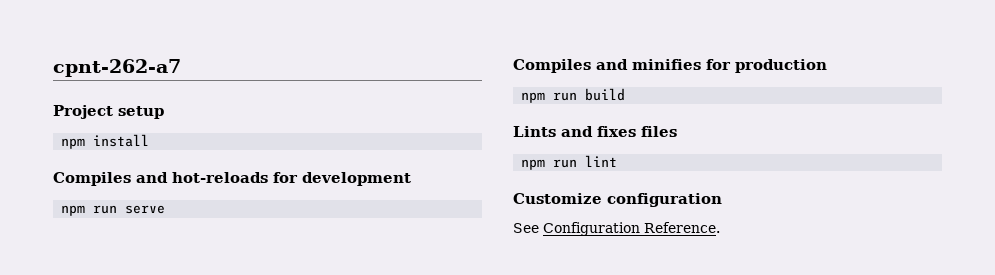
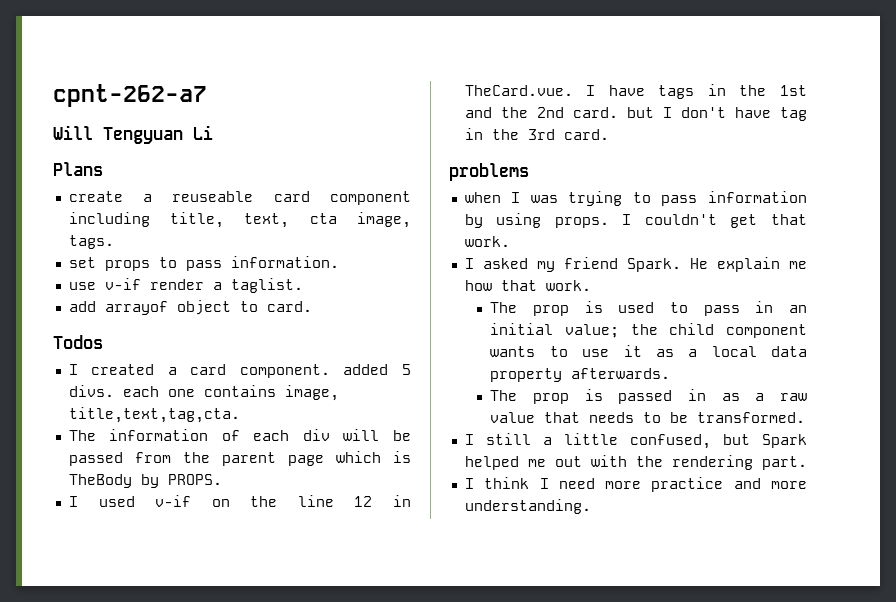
[53,105,164,119] [61,134,150,149] [53,172,411,186] [61,205,166,216] [513,59,827,73] [521,88,626,103] [513,126,677,137] [521,155,618,170] [513,193,722,207] [513,222,720,236] Project setup // npm install // Compiles and hot-reloads for development // npm run serve // Compiles and minifies for production // npm run build // Lints and fixes files // npm run lint // Customize configuration // See Configuration Reference. -> [53,125,213,144] [53,162,103,176] [68,191,411,205] [68,212,411,228] [68,235,114,249] [68,256,339,271] [68,278,303,293] [68,300,312,315] [53,335,103,349] [68,364,411,378] [68,385,339,401] [68,407,240,423] [68,429,411,441] [68,451,411,466] [68,474,222,488] [68,495,411,507] [464,84,807,99] [464,107,807,121] [464,128,609,140] [449,163,529,181] [464,191,807,206] [464,213,807,228] [464,236,510,247] [464,257,807,272] [464,280,591,291] [490,301,807,316] [490,323,807,338] [490,345,807,357] [490,368,671,382] [490,389,807,404] [490,412,806,423] [464,433,807,449] [464,455,807,470] [464,477,807,492] [464,499,591,514] Will Tengyuan Li // Plans // create a reuseable card component including title, text, cta image, tags. // set props to pass information. // use v-if render a taglist. // add arrayof object to card. // Todos // I created a card component. added 5 divs. each one contains image, title,text,tag,cta. // The information of each div will be passed from the parent page which is TheBody by PROPS. // I used v-if on the line 12 in TheCard.vue. I have tags in the 1st and the 2nd card. but I don't have tag in the 3rd card. // problems // when I was trying to pass information by using props. I couldn't get that work. // I asked my friend Spark. He explain me how that work. // The prop is used to pass in an initial value; the child component wants to use it as a local data property afterwards. // The prop is passed in as a raw value that needs to be transformed. // I still a little confused, but Spark helped me out with the rendering part. // I think I need more practice and more understanding.

